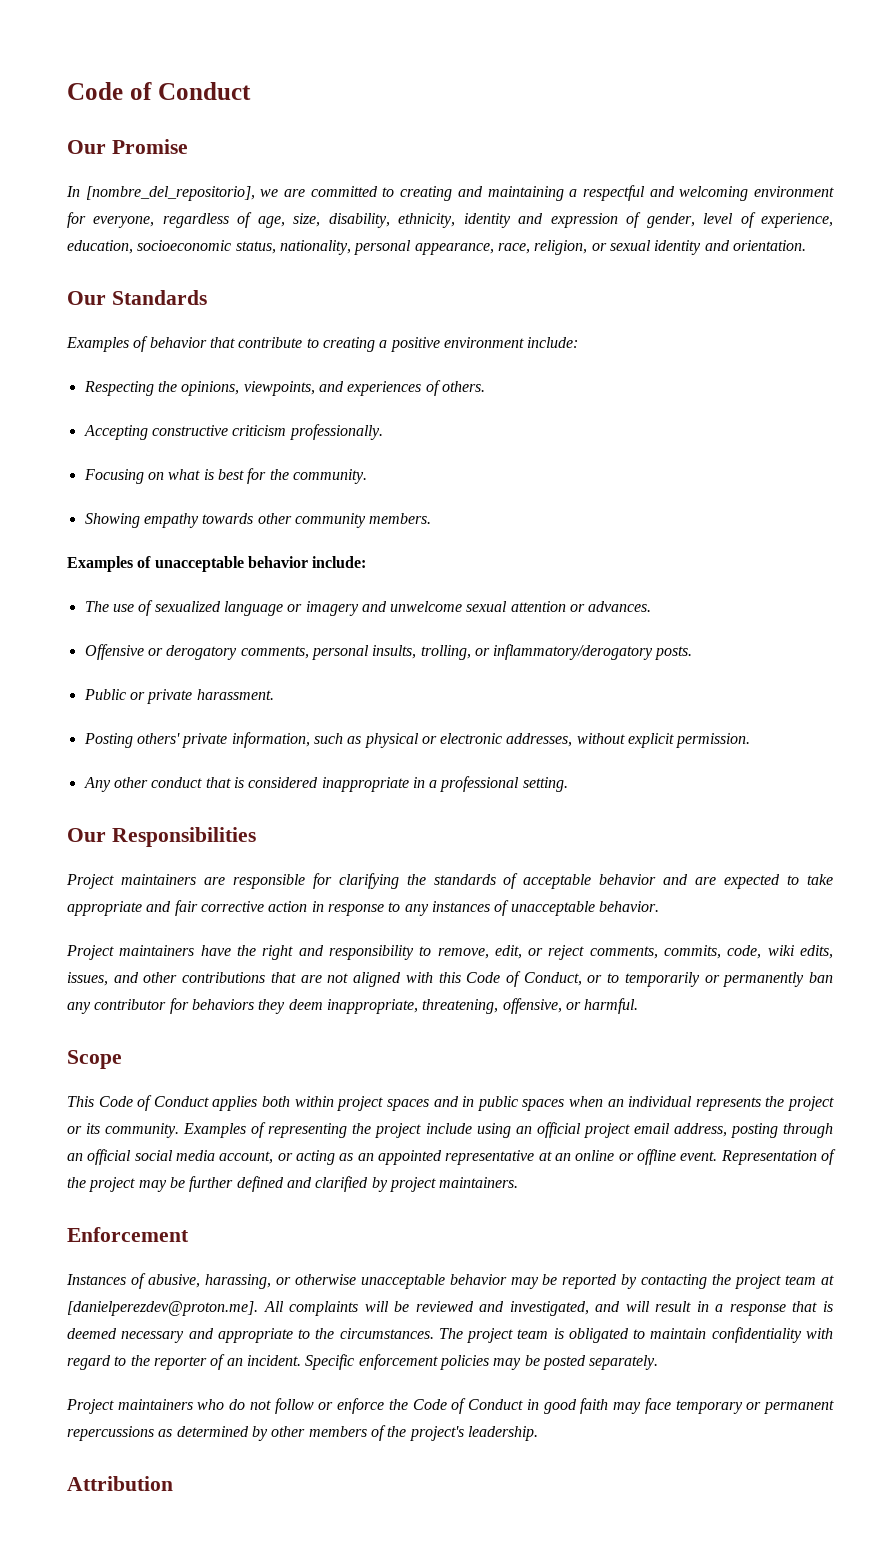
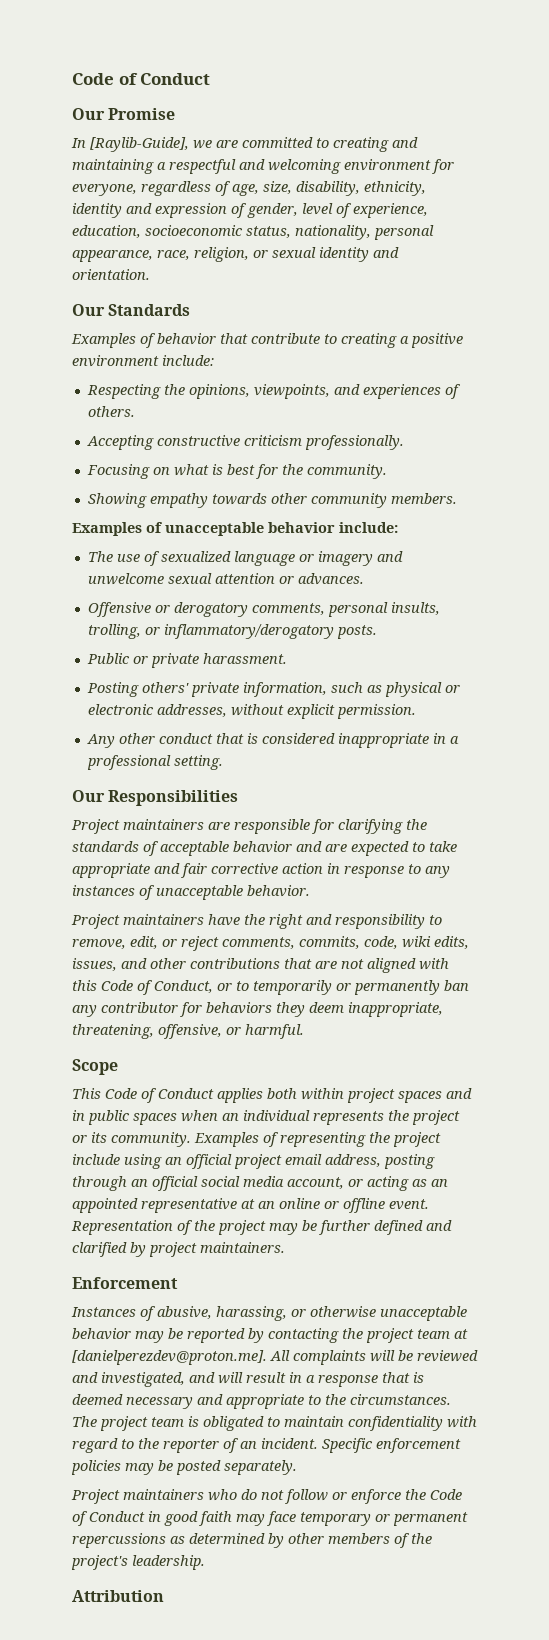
[85,186,255,201] [nombre_del_repositorio], -> [90,137,189,152] [Raylib-Guide],

